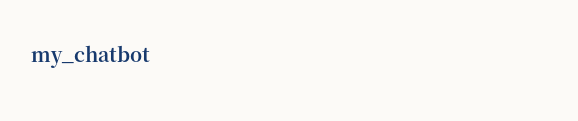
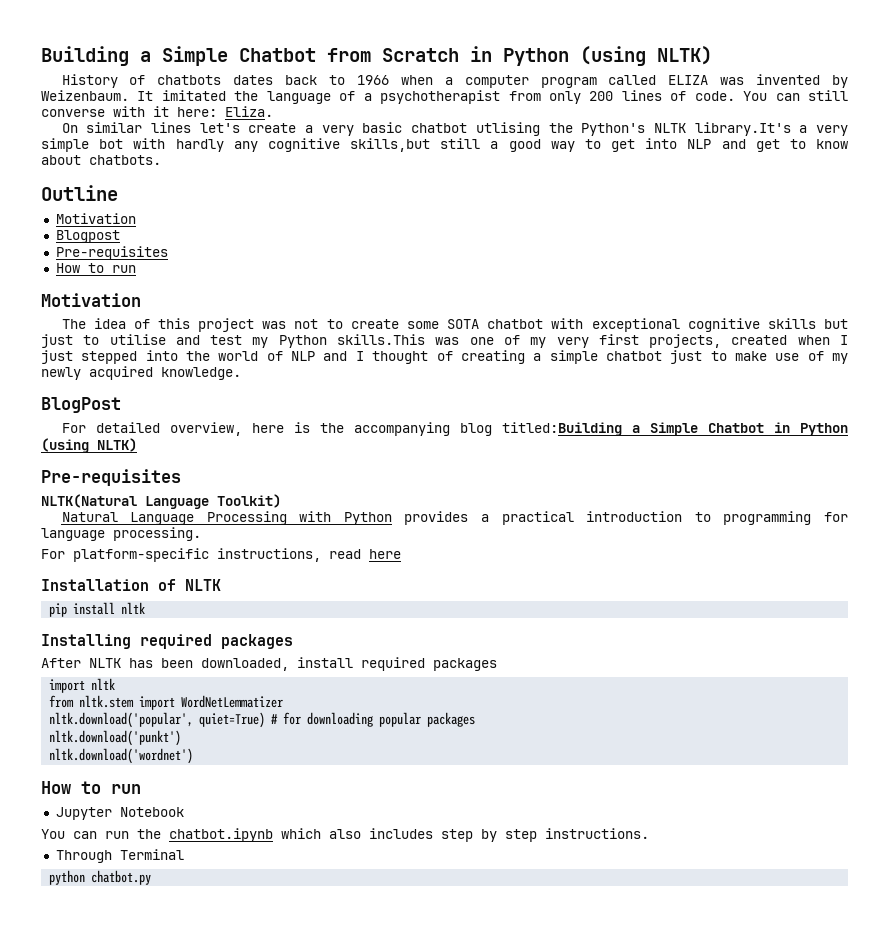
[31,45,150,68] my_chatbot -> [41,46,712,66] [61,74,848,88] [41,90,848,104] [41,106,273,117] [61,122,848,136] [41,138,848,152] [41,155,161,165] [41,185,118,201] [55,213,136,224] [55,230,120,243] [55,246,168,260] [55,263,136,273] [41,293,141,307] [61,318,848,332] [41,334,848,348] [41,350,849,364] [41,366,241,380] [41,397,121,413] [61,422,849,436] [41,438,137,453] [41,469,181,486] [41,494,281,509] [61,511,848,525] [41,527,201,541] [41,548,401,562] [41,579,221,591] [49,602,146,617] [41,634,293,649] [41,657,497,671] [49,678,116,693] [49,695,284,710] [49,712,476,728] [49,730,182,746] [49,748,194,764] [41,781,141,794] [55,807,184,820] [41,828,649,842] [55,849,184,863] [49,870,152,885] Building a Simple Chatbot from Scratch in Python (using NLTK) // History of chatbots dates back to 1966 when a computer program called ELIZA was invented by Weizenbaum. It imitated the language of a psychotherapist from only 200 lines of code. You can still converse with it here: Eliza. // On similar lines let's create a very basic chatbot utlising the Python's NLTK library.It's a very simple bot with hardly any cognitive skills,but still a good way to get into NLP and get to know about chatbots. // Outline // Motivation // Blogpost // Pre-requisites // How to run // Motivation // The idea of this project was not to create some SOTA chatbot with exceptional cognitive skills but just to utilise and test my Python skills.This was one of my very first projects, created when I just stepped into the world of NLP and I thought of creating a simple chatbot just to make use of my newly acquired knowledge. // BlogPost // For detailed overview, here is the accompanying blog titled:Building a Simple Chatbot in Python (using NLTK) // Pre-requisites // NLTK(Natural Language Toolkit) // Natural Language Processing with Python provides a practical introduction to programming for language processing. // For platform-specific instructions, read here // Installation of NLTK // pip install nltk // Installing required packages // After NLTK has been downloaded, install required packages // import nltk // from nltk.stem import WordNetLemmatizer // nltk.download('popular', quiet=True) # for downloading popular packages // nltk.download('punkt') // nltk.download('wordnet') // How to run // Jupyter Notebook // You can run the chatbot.ipynb which also includes step by step instructions. // Through Terminal // python chatbot.py

